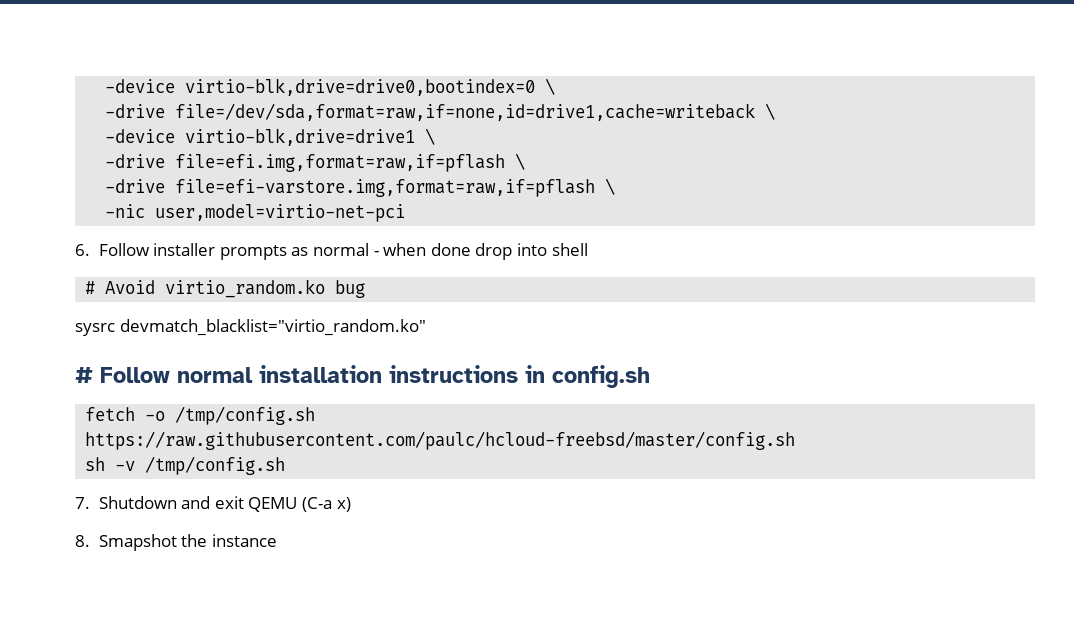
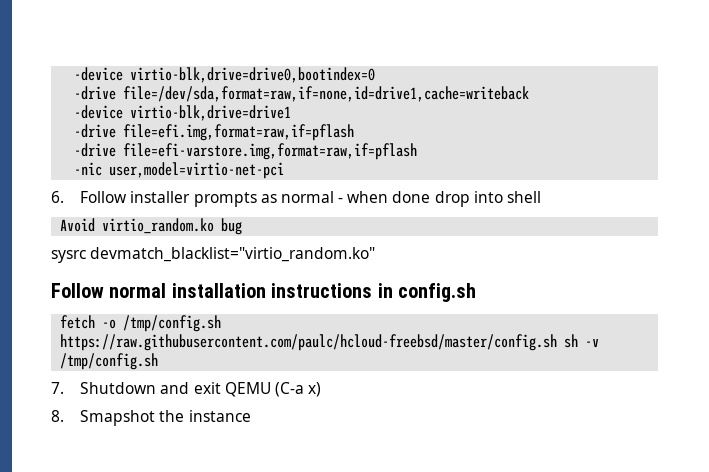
[545,78,556,95] \ -> (376, 75) none
[765,103,776,120] \ -> (530, 94) none
[425,128,436,145] \ -> (292, 113) none
[515,153,526,170] \ -> (355, 132) none
[605,178,616,195] \ -> (418, 151) none
[85,281,96,294] # -> (541, 197) none
[75,367,93,383] # -> (376, 254) none
(796, 440) // -> (558, 342) none

